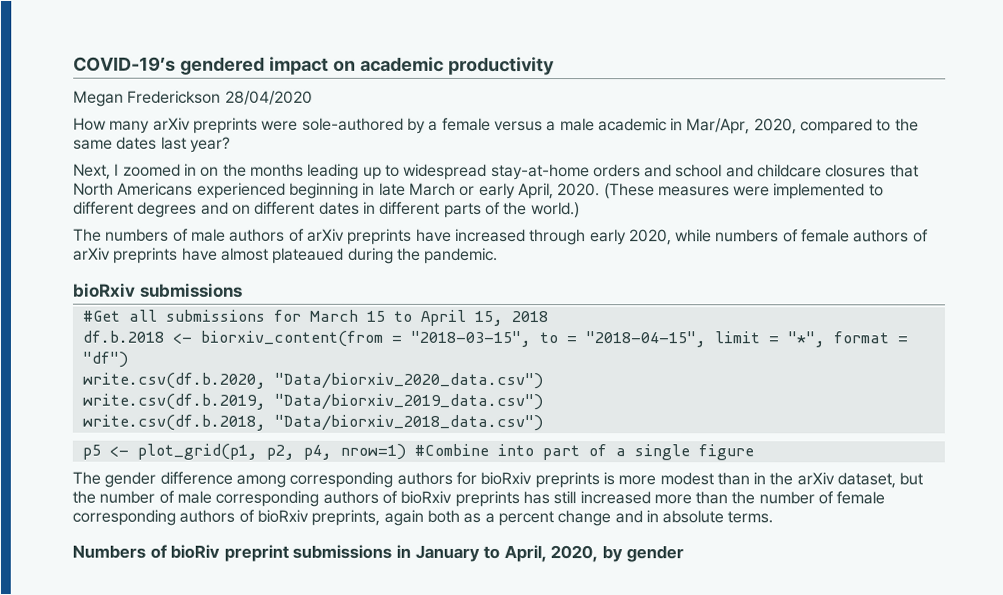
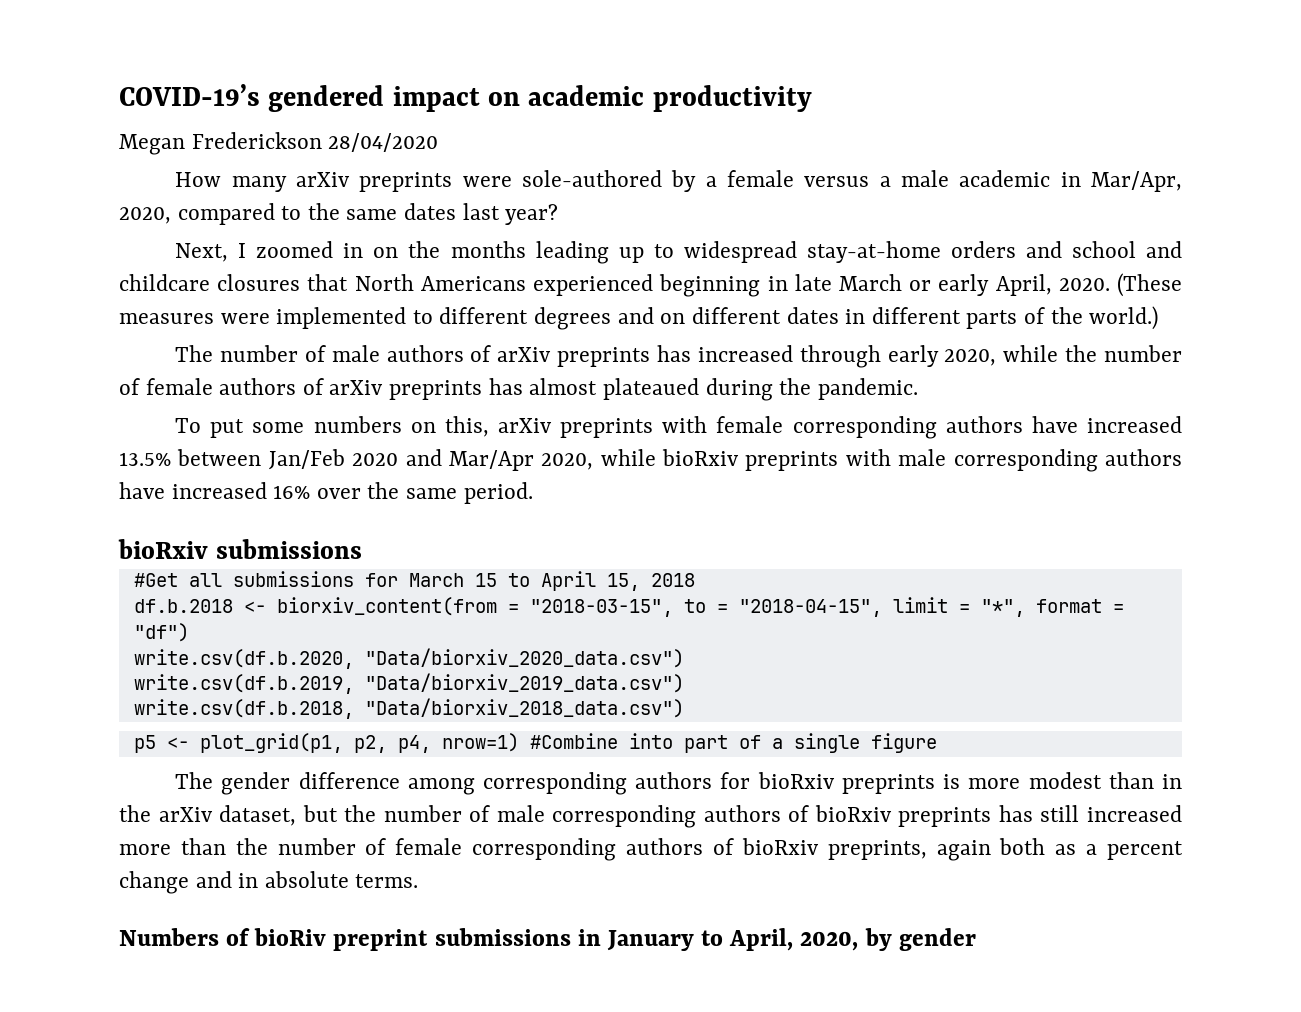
[105,228,170,242] numbers -> [220,345,299,362] number
[415,228,452,242] have -> [657,345,692,362] has
[715,229,780,243] numbers -> [1065,345,1182,362] the number
[181,247,218,261] have -> [488,378,523,395] has
(499, 255) none -> [175,416,1182,439] [119,449,1182,472] [119,482,533,504] // To put some numbers on this, arXiv preprints with female corresponding authors have increased 13.5% between Jan/Feb 2020 and Mar/Apr 2020, while bioRxiv preprints with male corresponding authors have increased 16% over the same period.

